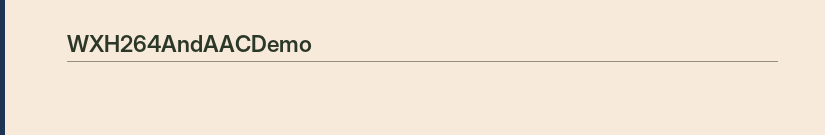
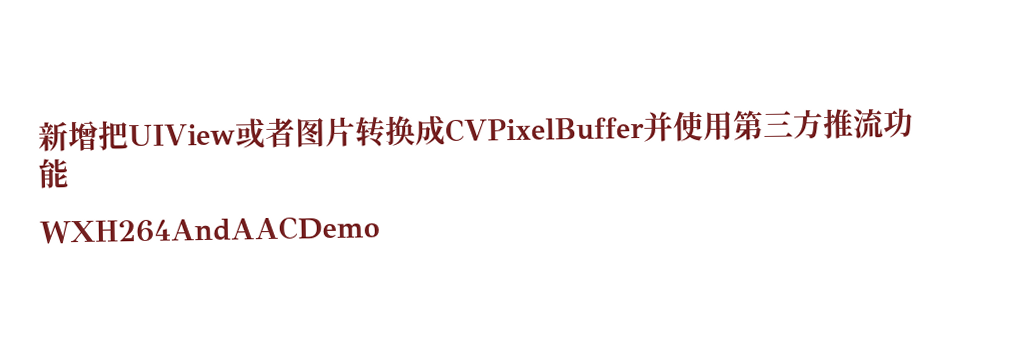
(67, 43) none -> [38,107,914,152] [38,158,70,189] 新增把UIView或者图片转换成CVPixelBuffer并使用第三方推流功能 //

